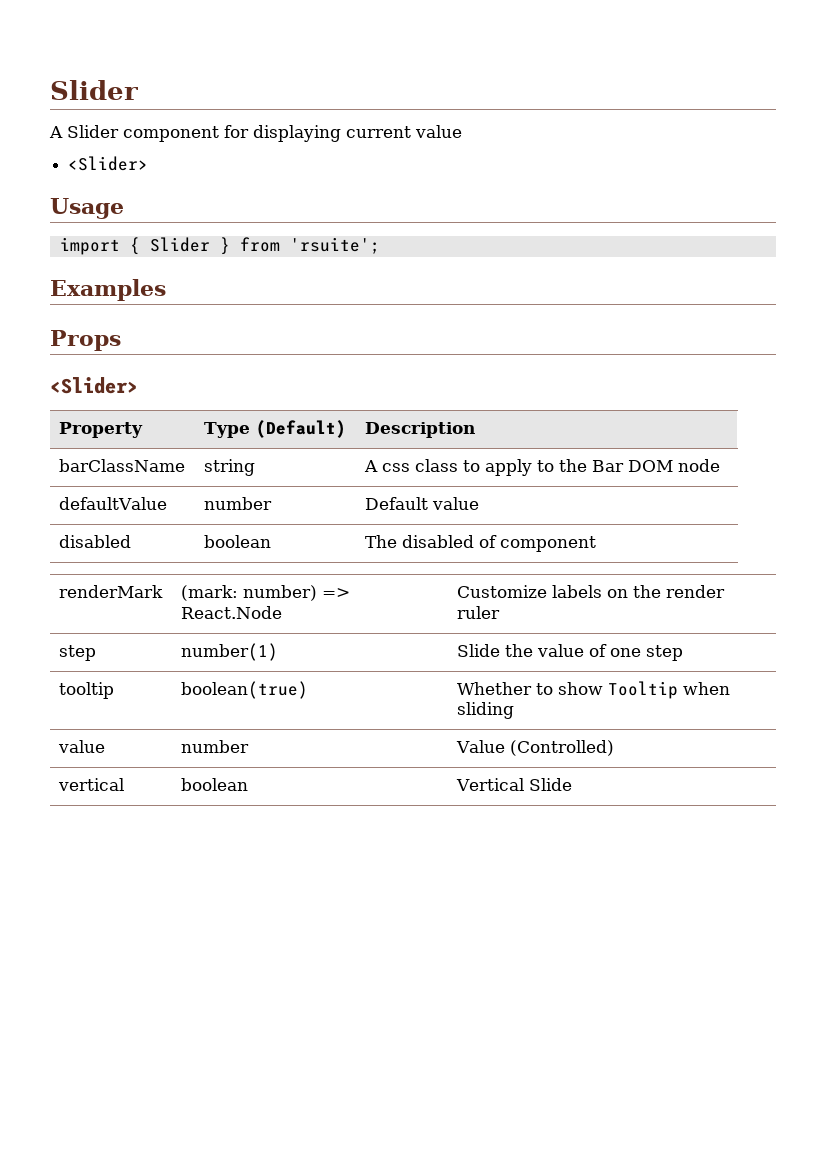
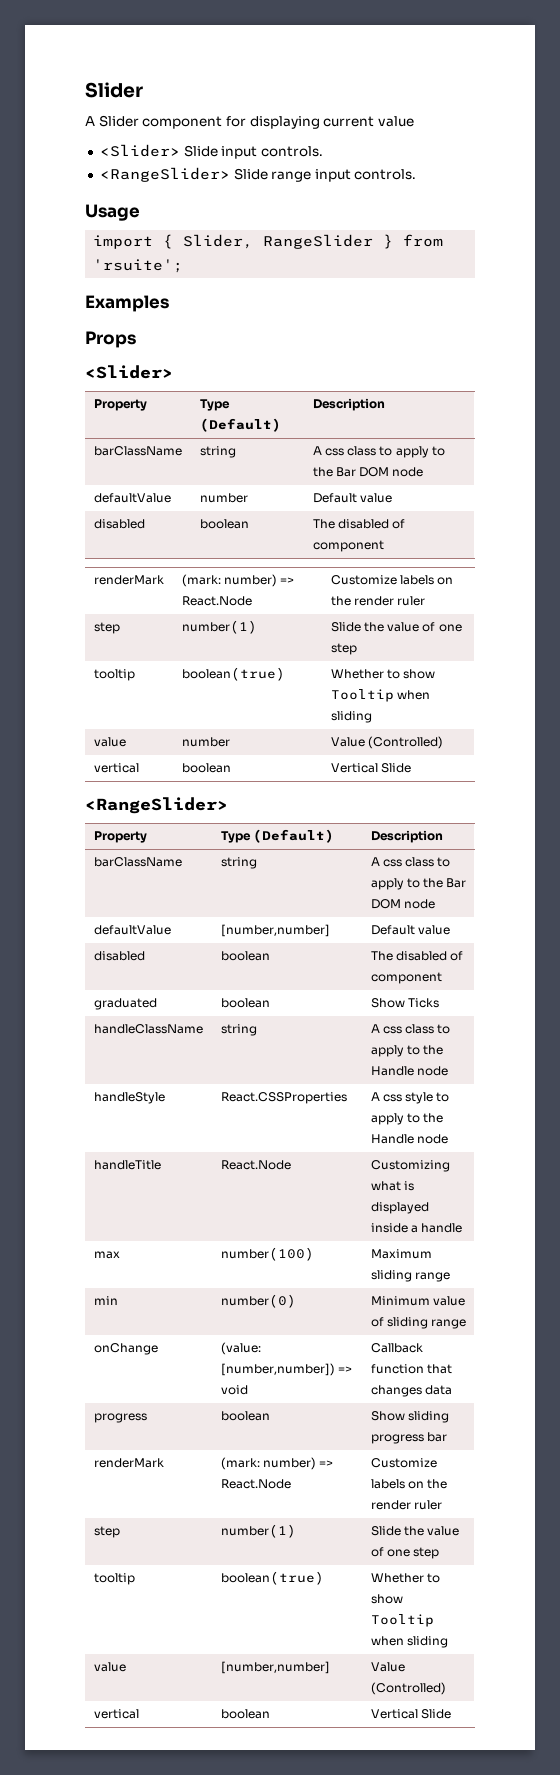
(149, 163) none -> [183,145,323,159] [99,167,417,182] Slide input controls. // <RangeSlider> Slide range input controls.
[149,237,210,252] Slider -> [183,234,374,249] Slider, RangeSlider
(573, 784) none -> [85,797,228,814] [93,831,147,843] [220,829,334,843] [370,830,443,843] [93,857,182,867] [220,857,257,869] [370,857,451,867] [370,878,467,890] [370,899,435,909] [93,925,171,935] [220,924,330,937] [370,925,450,935] [93,951,145,961] [220,951,270,961] [370,951,464,961] [370,972,442,984] [93,998,157,1010] [220,998,270,1008] [370,998,439,1008] [93,1024,203,1034] [220,1024,257,1036] [370,1024,451,1034] [370,1045,444,1057] [370,1066,448,1076] [93,1092,165,1104] [220,1092,347,1104] [370,1092,450,1104] [370,1113,444,1125] [370,1134,448,1144] [93,1160,161,1170] [220,1160,291,1170] [370,1160,450,1172] [370,1181,414,1191] [370,1202,429,1214] [370,1223,463,1233] [93,1251,120,1259] [220,1247,314,1261] [370,1249,432,1259] [370,1270,450,1282] [93,1296,118,1305] [220,1294,296,1308] [370,1296,465,1306] [370,1317,467,1329] [93,1343,158,1355] [220,1342,261,1355] [220,1363,352,1376] [220,1385,248,1395] [370,1343,423,1353] [370,1364,452,1374] [370,1385,452,1397] [93,1413,147,1423] [220,1411,270,1421] [370,1411,449,1423] [370,1432,447,1444] [93,1458,164,1468] [220,1457,334,1470] [220,1479,291,1489] [370,1458,437,1468] [370,1479,448,1489] [370,1500,442,1510] [93,1526,120,1538] [220,1524,296,1538] [370,1526,460,1536] [370,1547,440,1559] [93,1573,135,1585] [220,1571,324,1585] [370,1573,440,1583] [370,1594,403,1604] [370,1614,434,1627] [370,1636,448,1648] [93,1662,126,1672] [220,1661,330,1674] [370,1662,405,1672] [370,1682,446,1695] [93,1709,139,1719] [220,1709,270,1719] [370,1709,451,1719] // <RangeSlider> // Property | Type (Default) | Description // barClassName | string | A css class to apply to the Bar DOM node // defaultValue | [number,number] | Default value // disabled | boolean | The disabled of component // graduated | boolean | Show Ticks // handleClassName | string | A css class to apply to the Handle node // handleStyle | React.CSSProperties | A css style to apply to the Handle node // handleTitle | React.Node | Customizing what is displayed inside a handle // max | number(100) | Maximum sliding range // min | number(0) | Minimum value of sliding range // onChange | (value: [number,number]) => void | Callback function that changes data // progress | boolean | Show sliding progress bar // renderMark | (mark: number) => React.Node | Customize labels on the render ruler // step | number(1) | Slide the value of one step // tooltip | boolean(true) | Whether to show Tooltip when sliding // value | [number,number] | Value (Controlled) // vertical | boolean | Vertical Slide

